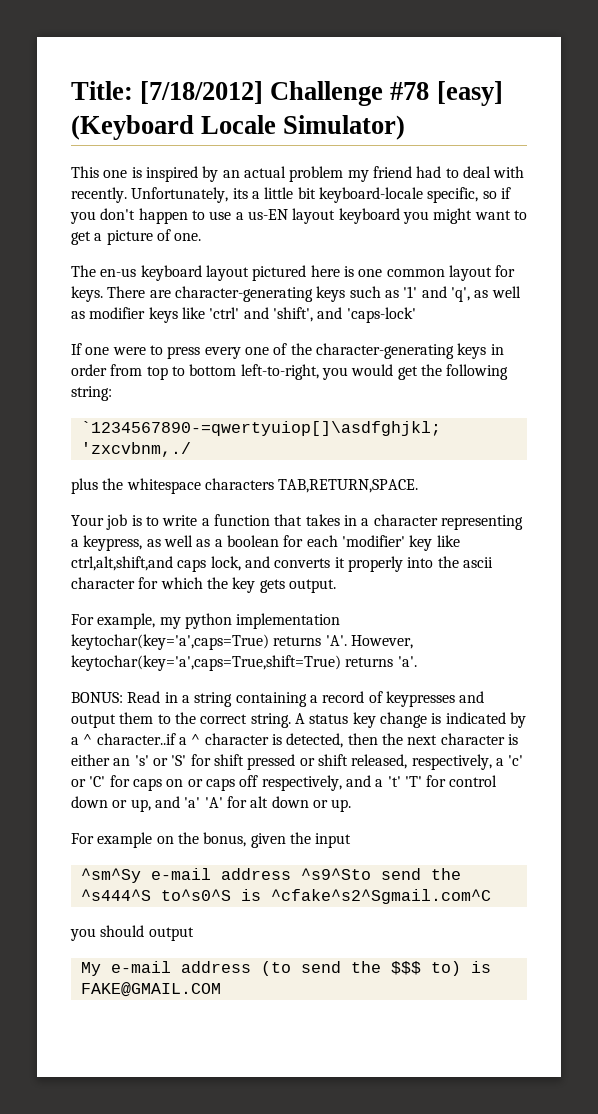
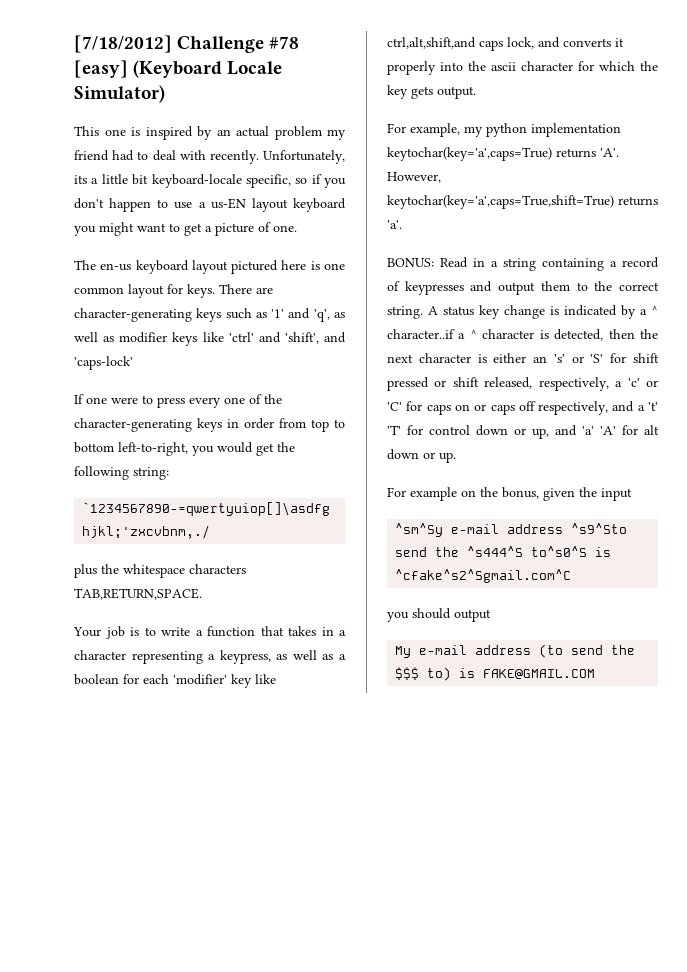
[71,81,133,100] Title: -> (74, 44) none

